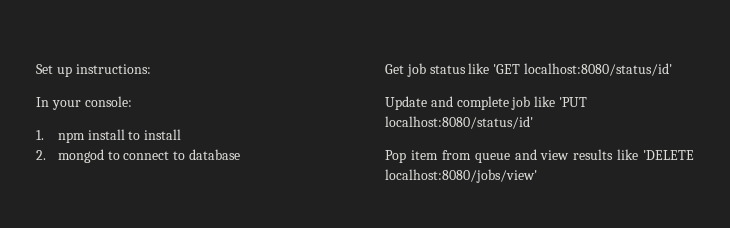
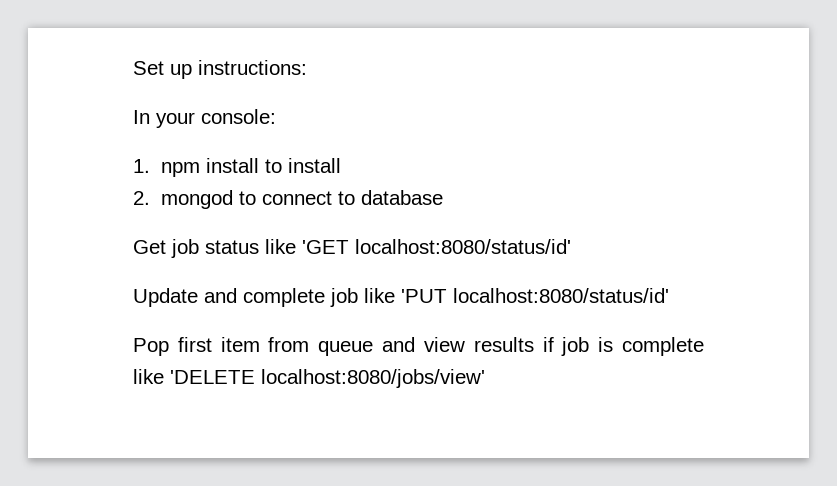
(406, 156) none -> [177,337,212,352] first
(614, 154) none -> [542,337,704,356] if job is complete

